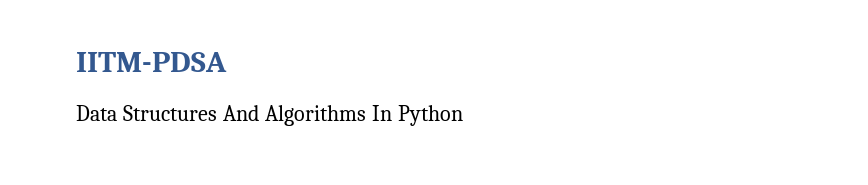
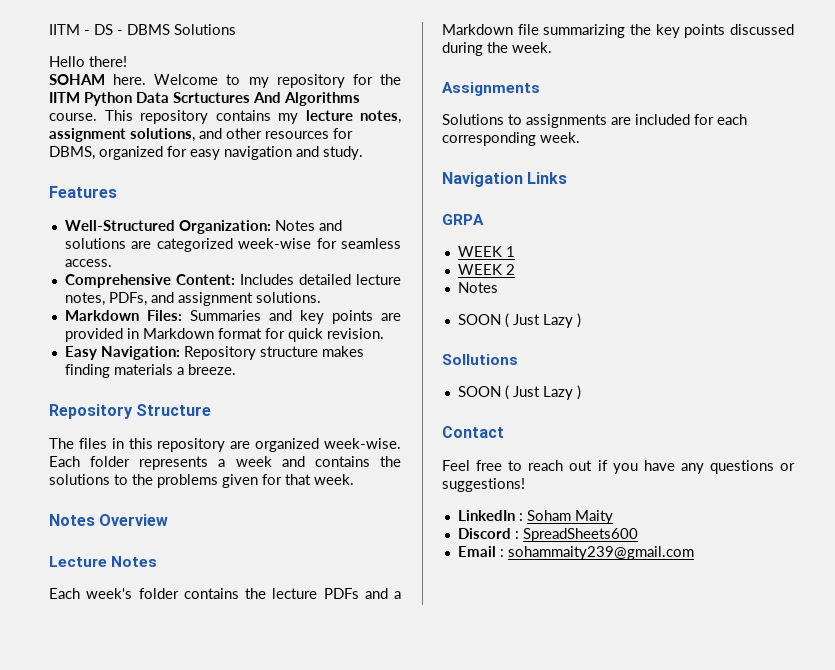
[76,52,227,72] [76,105,463,126] IITM-PDSA // Data Structures And Algorithms In Python -> [49,24,236,35] [49,56,127,67] [49,74,401,88] [49,92,360,106] [49,110,401,124] [49,128,353,142] [49,146,363,160] [49,186,117,198] [64,220,342,234] [64,238,401,252] [64,259,112,267] [64,274,401,288] [64,292,321,306] [64,310,401,324] [64,328,384,342] [64,346,364,360] [64,364,236,378] [49,404,212,419] [49,438,401,452] [49,456,401,470] [49,474,354,488] [49,514,169,526] [49,556,158,567] [49,588,401,599] [442,24,794,38] [442,42,552,56] [442,82,540,96] [442,114,747,128] [442,132,580,146] [442,172,568,187] [442,214,484,225] [457,246,515,257] [457,264,515,275] [457,282,498,293] [457,313,581,328] [442,354,518,365] [457,385,581,400] [442,426,504,438] [442,460,795,474] [442,478,525,492] [457,510,613,524] [457,528,638,542] [457,546,694,560] IITM - DS - DBMS Solutions // Hello there! // SOHAM here. Welcome to my repository for the IITM Python Data Scrtuctures And Algorithms course. This repository contains my lecture notes, assignment solutions, and other resources for DBMS, organized for easy navigation and study. // Features // Well-Structured Organization: Notes and solutions are categorized week-wise for seamless access. // Comprehensive Content: Includes detailed lecture notes, PDFs, and assignment solutions. // Markdown Files: Summaries and key points are provided in Markdown format for quick revision. // Easy Navigation: Repository structure makes finding materials a breeze. // Repository Structure // The files in this repository are organized week-wise. Each folder represents a week and contains the solutions to the problems given for that week. // Notes Overview // Lecture Notes // Each week's folder contains the lecture PDFs and a Markdown file summarizing the key points discussed during the week. // Assignments // Solutions to assignments are included for each corresponding week. // Navigation Links // GRPA // WEEK 1 // WEEK 2 // Notes // SOON ( Just Lazy ) // Sollutions // SOON ( Just Lazy ) // Contact // Feel free to reach out if you have any questions or suggestions! // LinkedIn : Soham Maity // Discord : SpreadSheets600 // Email : sohammaity239@gmail.com

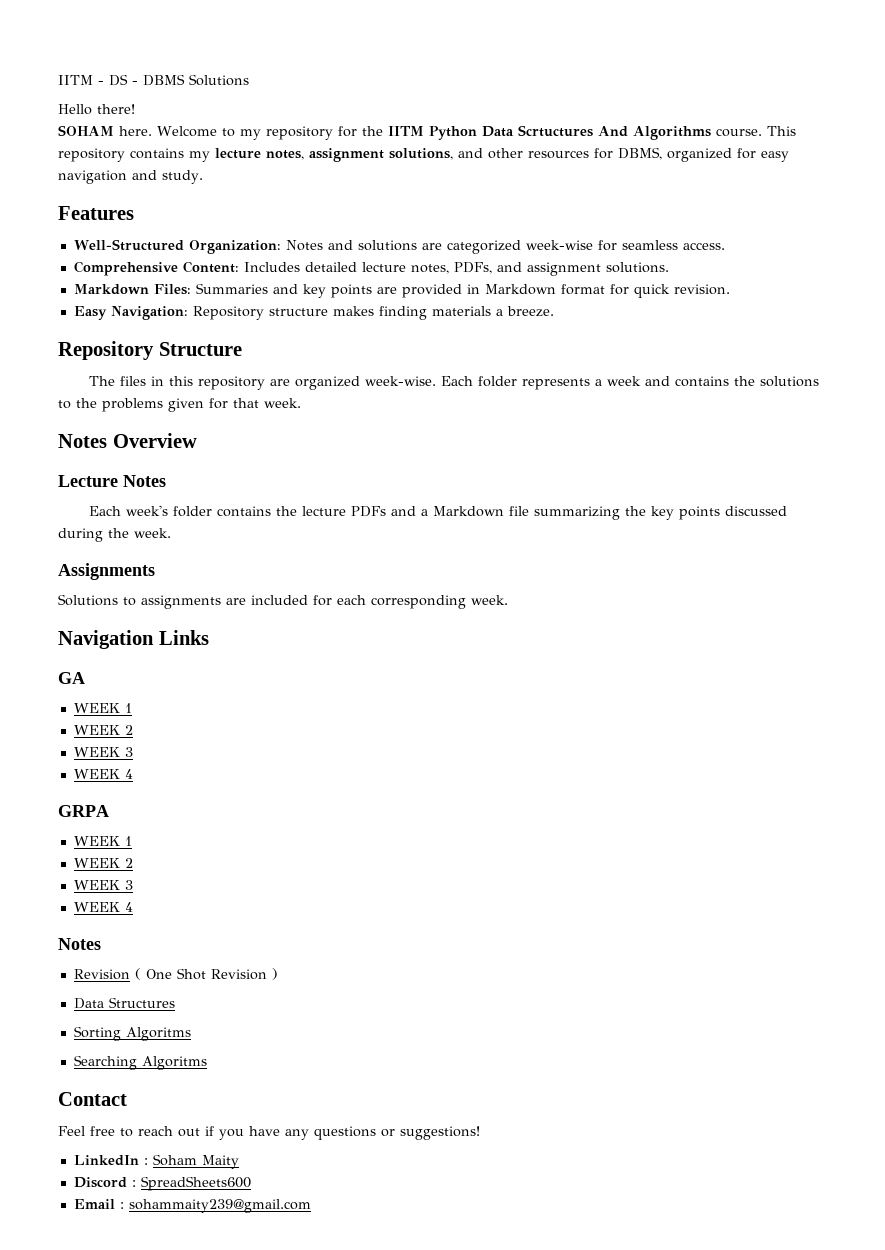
(568, 178) none -> [58,672,85,684] [73,703,132,713] [73,725,133,735] [73,747,133,757] [73,769,133,779] // GA // WEEK 1 // WEEK 2 // WEEK 3 // WEEK 4
[457,282,498,293] [457,313,581,328] [442,354,518,365] [457,385,581,400] Notes // SOON ( Just Lazy ) // Sollutions // SOON ( Just Lazy ) -> [73,880,133,890] [73,902,133,912] [58,938,101,950] [73,968,278,980] [73,997,175,1009] [73,1026,191,1041] [73,1055,207,1070] WEEK 3 // WEEK 4 // Notes // Revision ( One Shot Revision ) // Data Structures // Sorting Algoritms // Searching Algoritms

